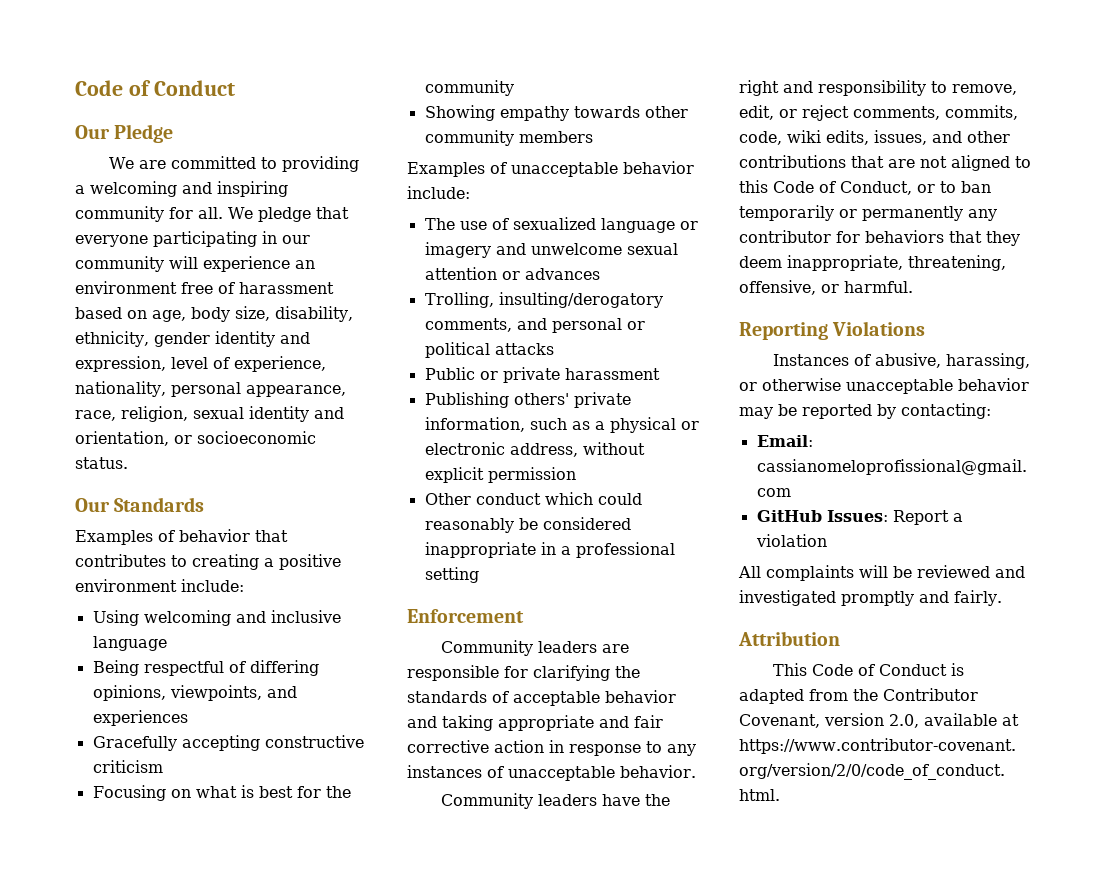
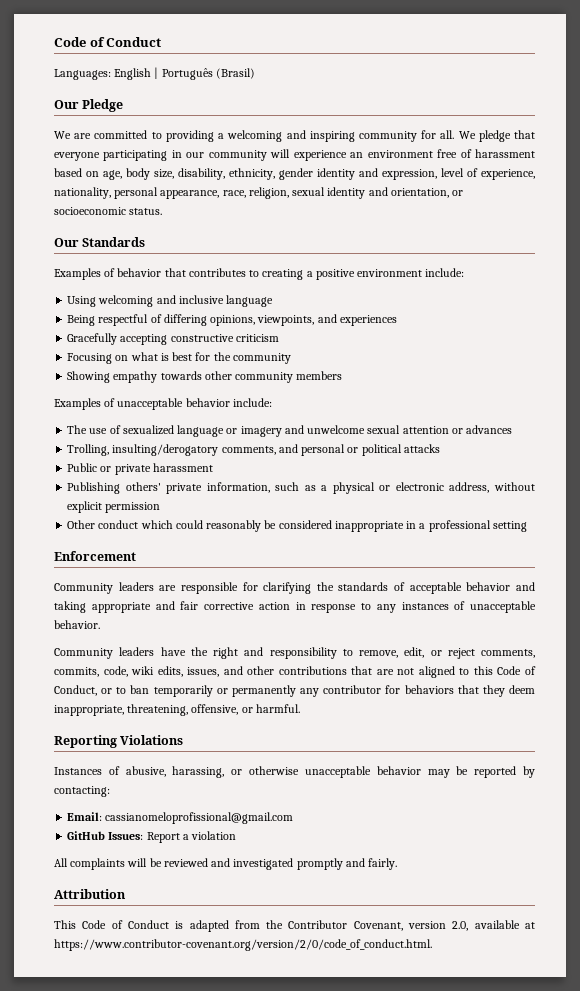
[75,80,235,96] Code of Conduct -> [54,37,162,47] [54,67,255,80] Code of Conduct // Languages: English | Português (Brasil)

